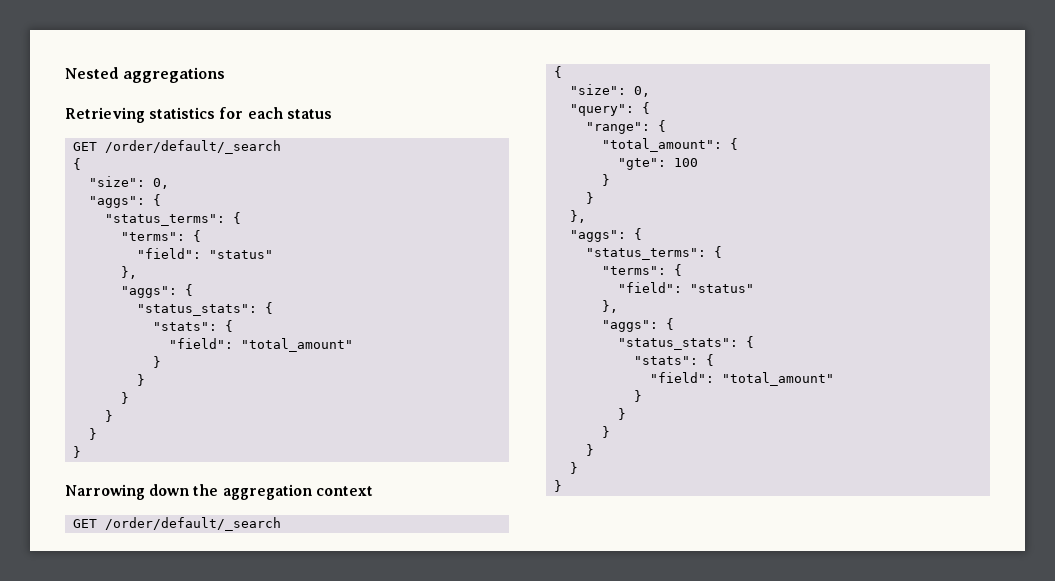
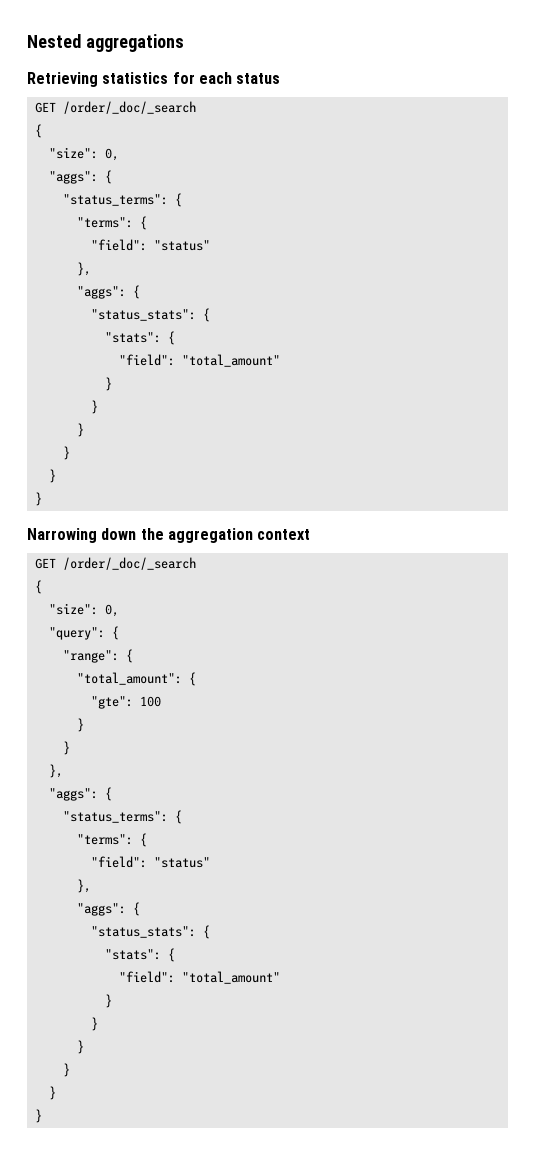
[105,140,282,154] /order/default/_search -> [63,101,197,114] /order/_doc/_search
[105,517,282,531] /order/default/_search -> [63,557,197,570] /order/_doc/_search

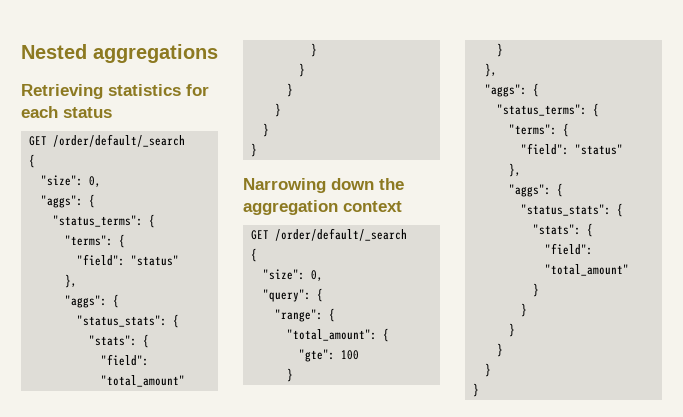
[63,101,197,114] /order/_doc/_search -> [52,134,185,147] /order/default/_search
[63,557,197,570] /order/_doc/_search -> [274,228,407,241] /order/default/_search

